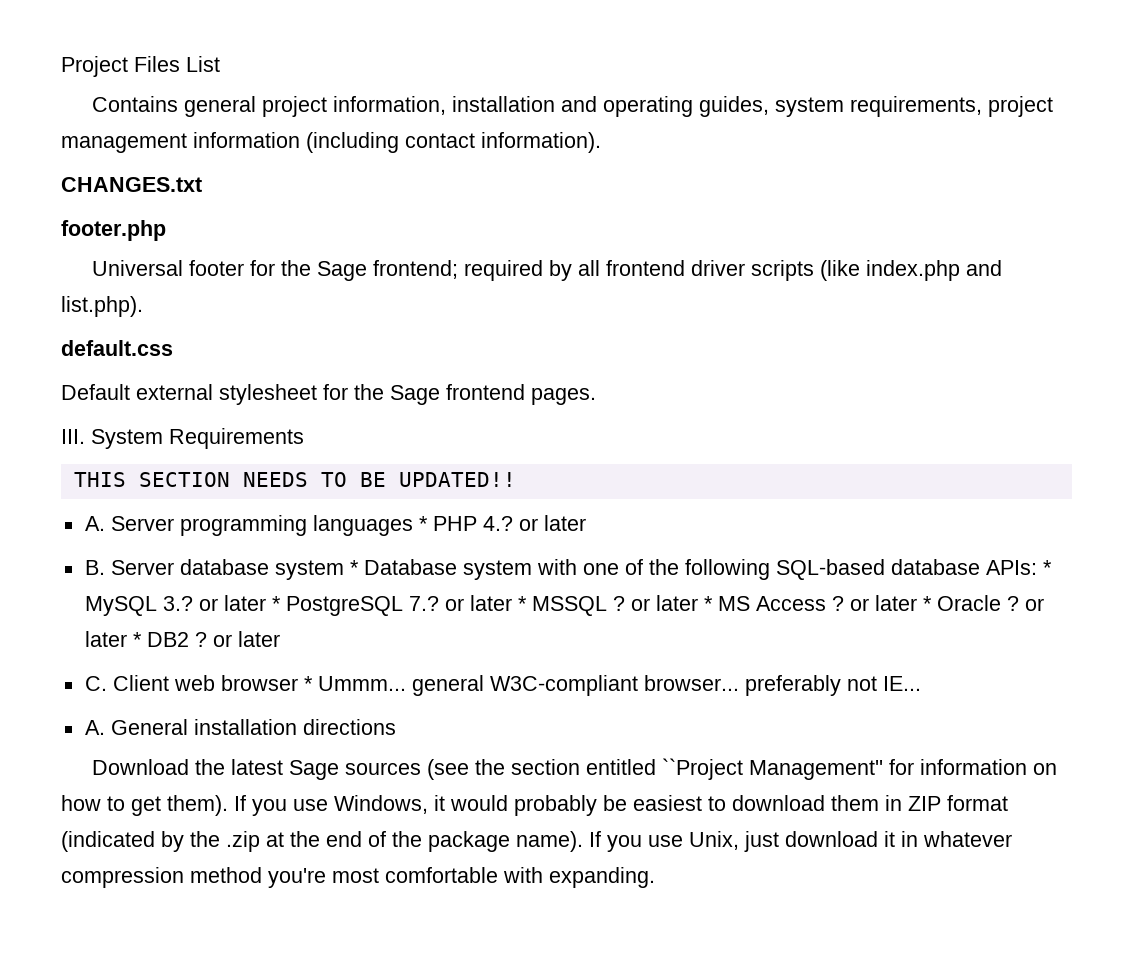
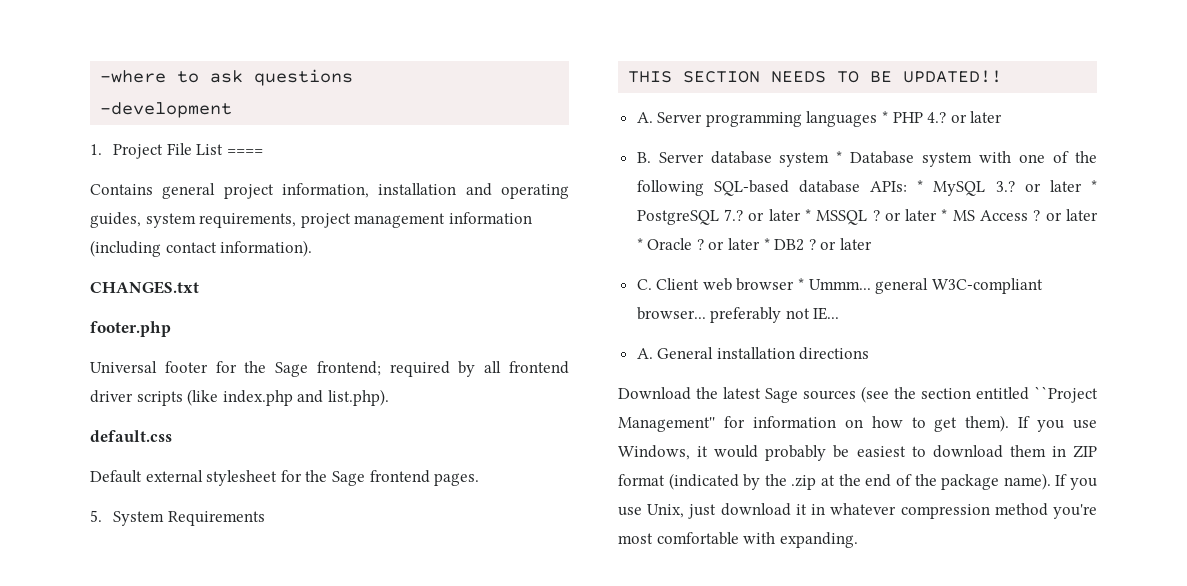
[61,56,180,77] Project Files -> [100,69,354,86] [100,102,233,118] [90,143,192,159] -where to ask questions // -development // 1. Project File
(220, 64) none -> [227,149,264,155] ====
[61,429,85,444] III. -> [90,510,102,522] 5.

